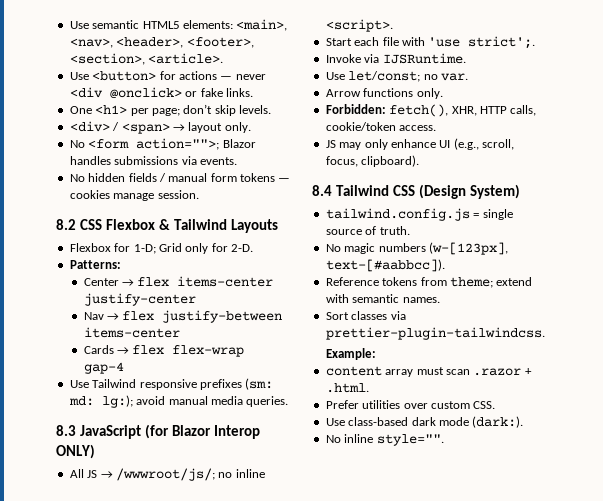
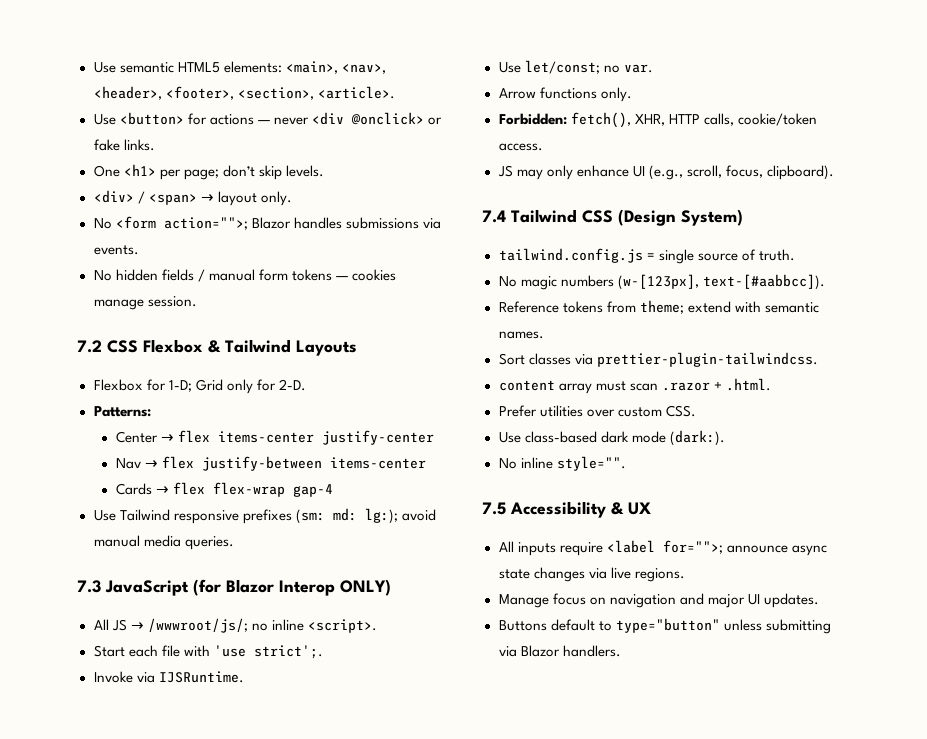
[56,219,76,230] 8.2 -> [77,340,102,353] 7.2
[56,425,76,436] 8.3 -> [77,580,101,593] 7.3
[312,185,332,196] 8.4 -> [482,210,506,223] 7.4
[325,348,376,360] // Example: -> (818, 359) none
(444, 440) none -> [482,501,651,518] [498,540,827,556] [498,567,685,582] [498,593,819,608] [498,618,831,634] [498,645,621,657] // 7.5 Accessibility & UX // All inputs require <label for="">; announce async state changes via live regions. // Manage focus on navigation and major UI updates. // Buttons default to type="button" unless submitting via Blazor handlers.

